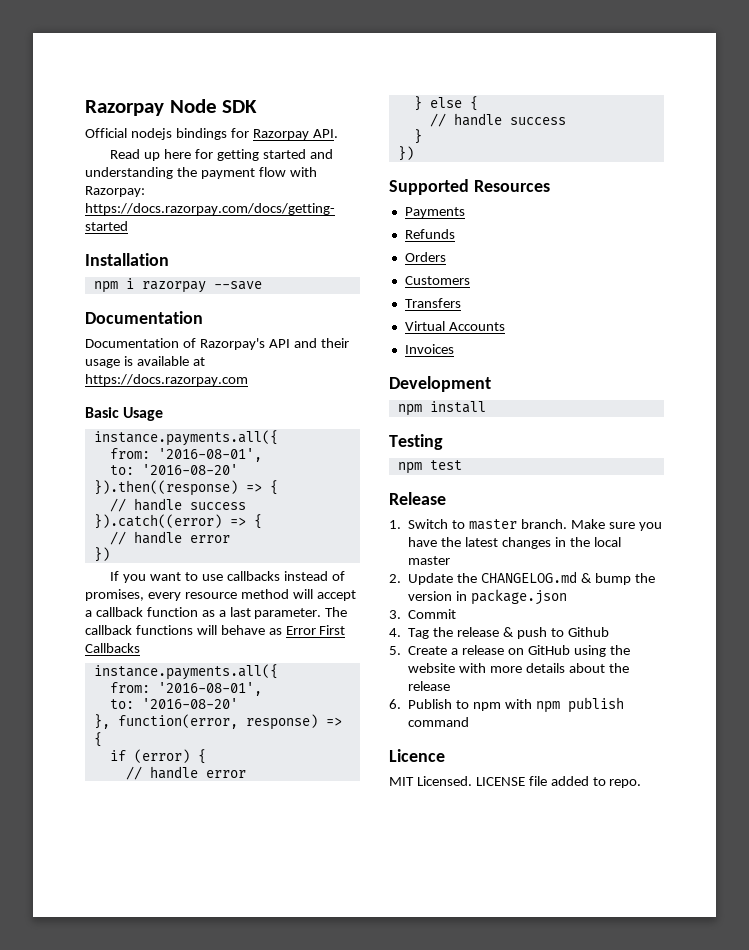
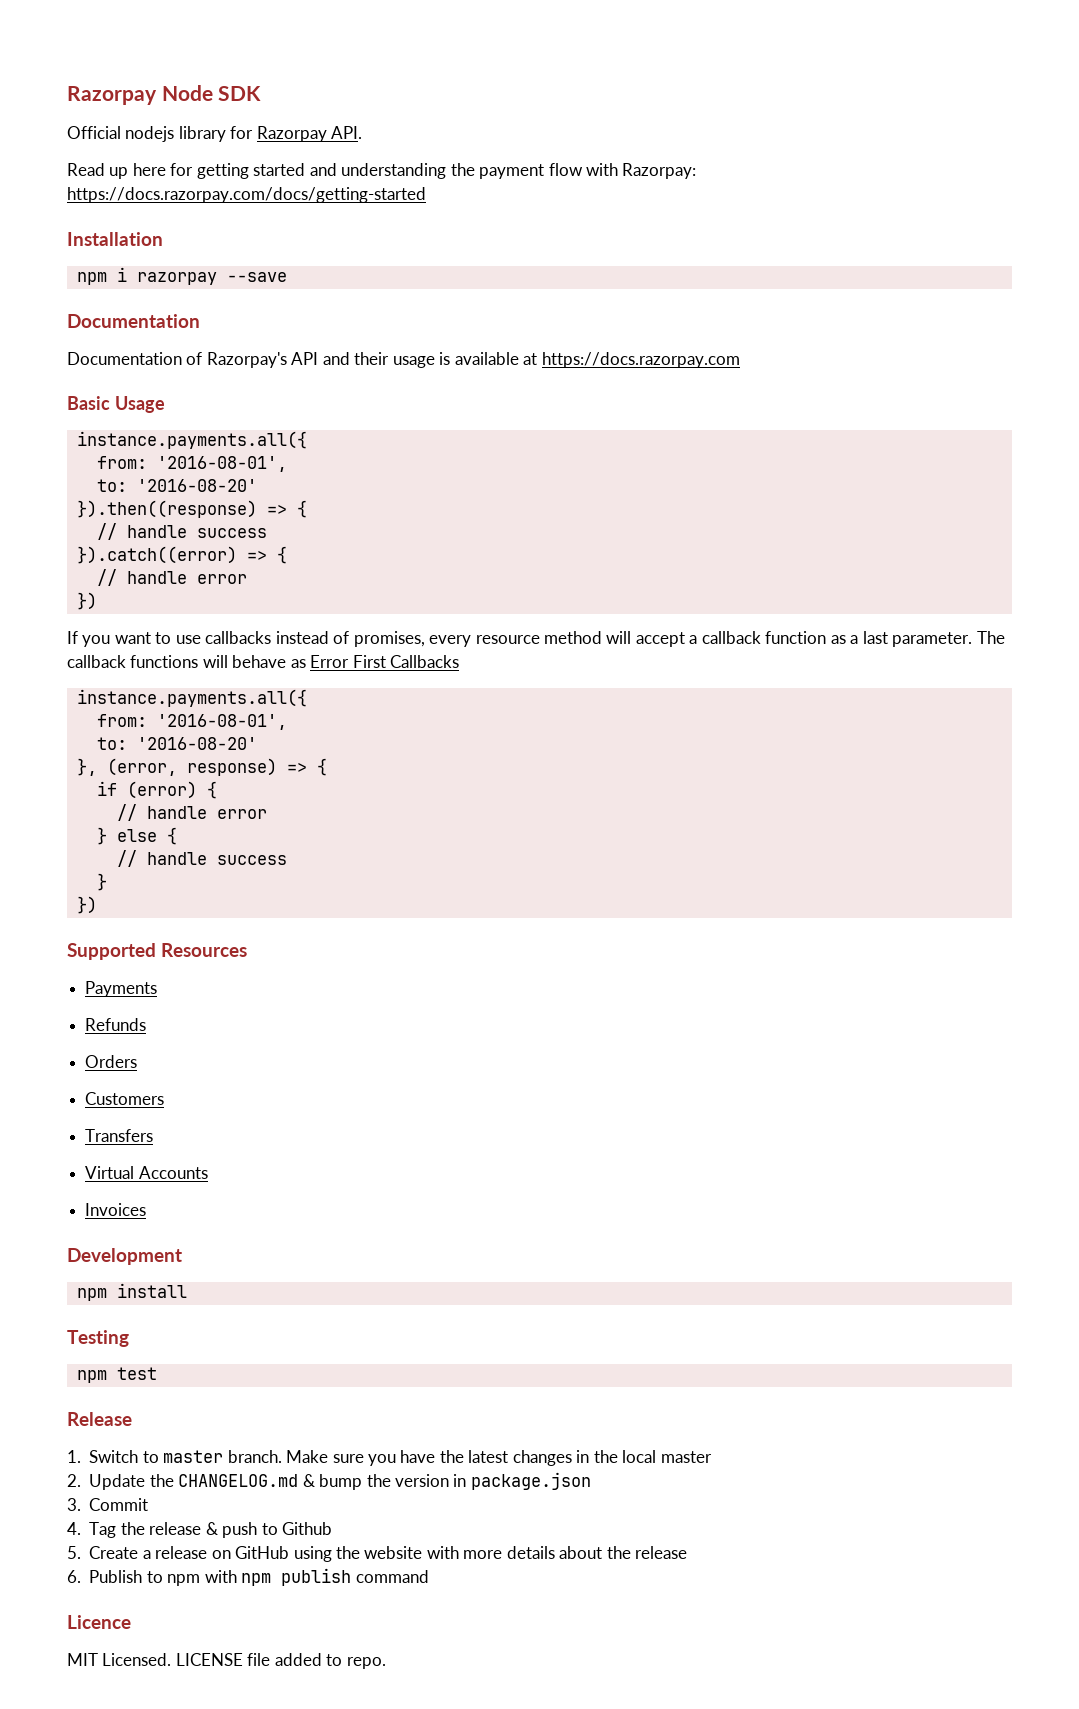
[175,128,227,140] bindings -> [178,126,226,142] library
[117,714,238,729] function(error, -> [106,758,177,776] (error,

